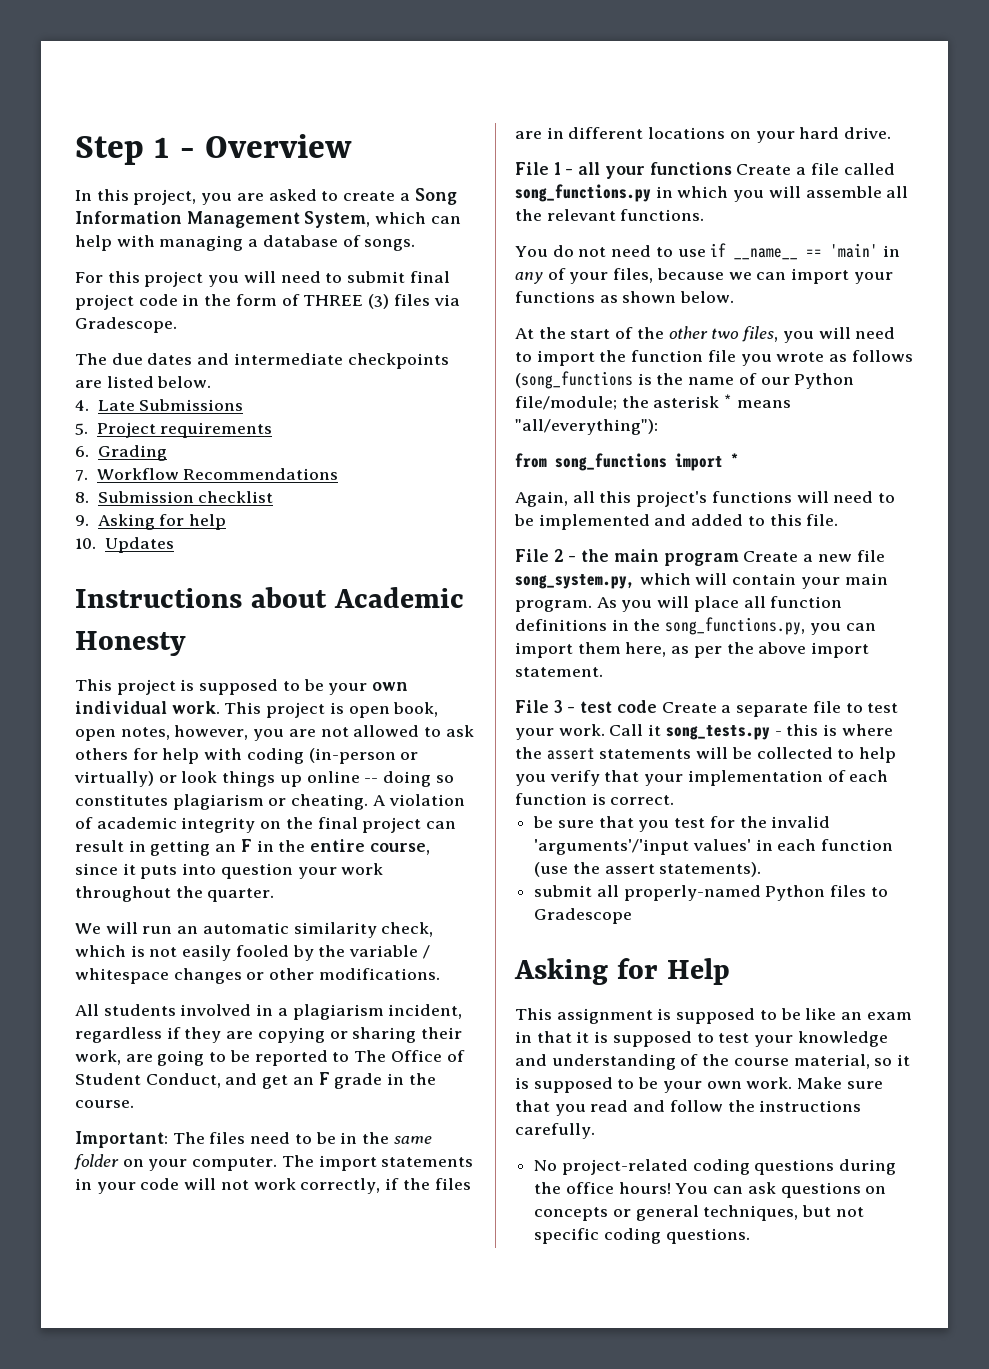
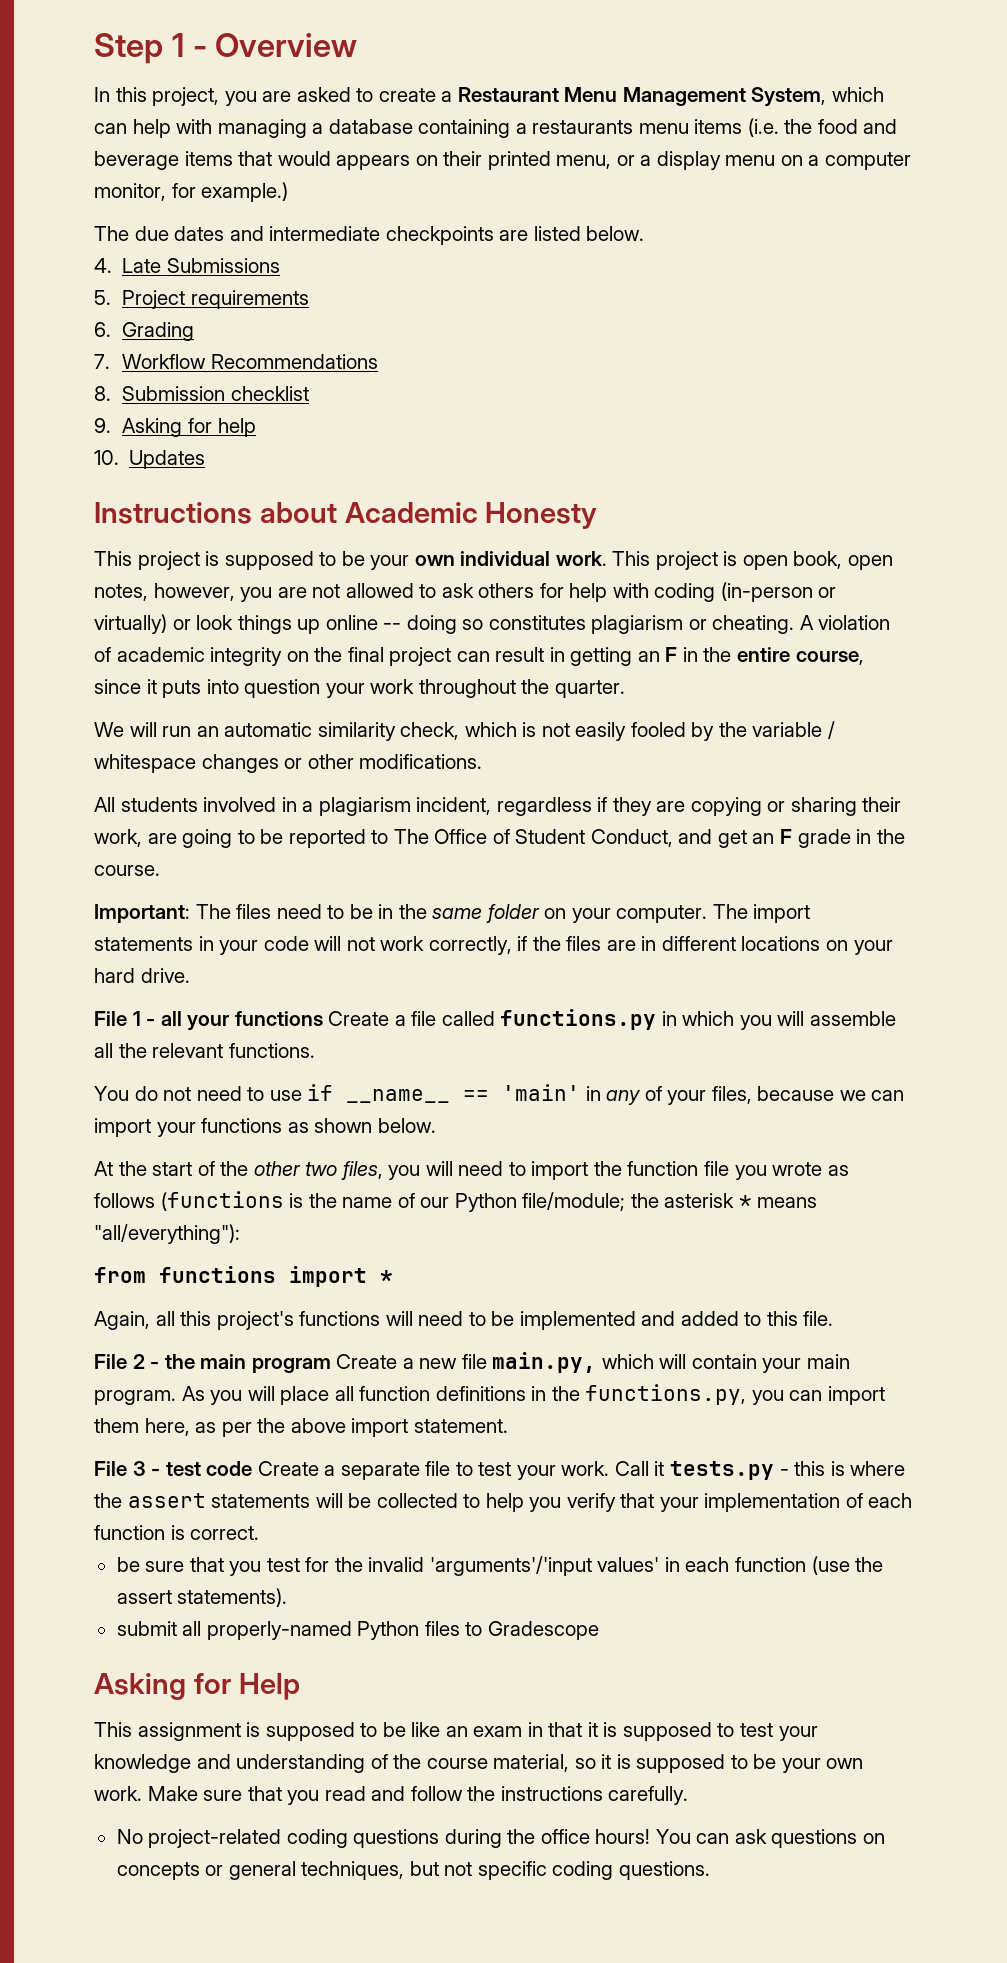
[414,188,457,205] [75,211,182,224] Song Information -> [457,87,618,102] Restaurant Menu
[342,235,416,251] [75,271,450,287] [75,294,460,310] [75,317,177,333] of songs. // For this project you will need to submit final project code in the form of THREE (3) files via Gradescope. -> [418,118,898,138] [94,151,912,170] [94,182,289,202] containing a restaurants menu items (i.e. the food and beverage items that would appears on their printed menu, or a display menu on a computer monitor, for example.)
[515,184,651,202] song_functions.py -> [500,1009,657,1030] functions.py
[515,371,633,389] (song_functions -> [160,1191,284,1211] (functions
[555,453,667,471] song_functions -> [159,1266,276,1283] functions
[515,574,635,589] song_system.py, -> [492,1352,597,1373] main.py,
[665,617,806,635] song_functions.py, -> [585,1384,747,1405] functions.py,
[665,725,770,740] song_tests.py -> [670,1461,775,1480] tests.py

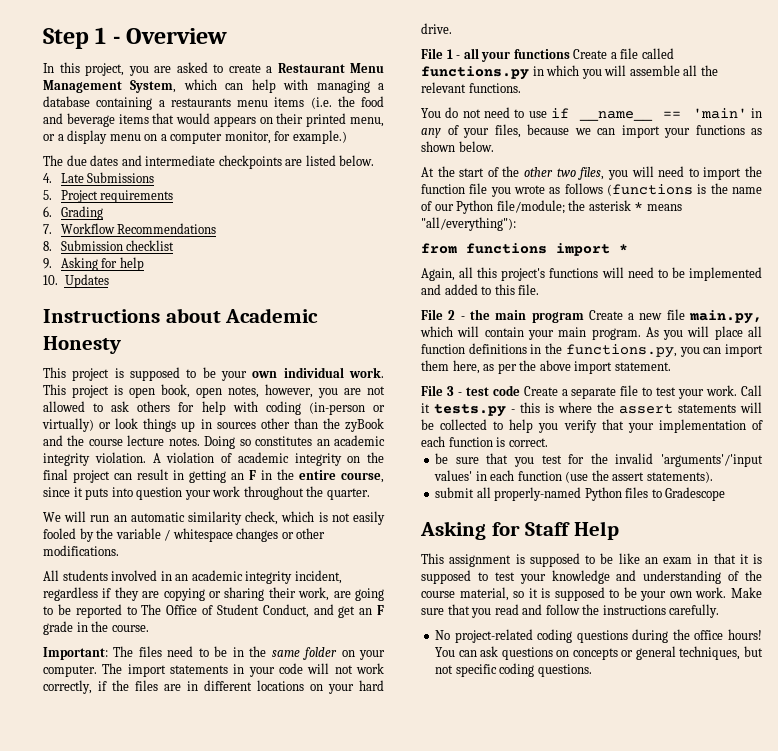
[325,615,795,634] online -- doing so constitutes plagiarism or cheating. -> [200,418,384,432] [43,435,386,449] [43,452,146,466] in sources other than the zyBook and the course lecture notes. Doing so constitutes an academic integrity violation.
[302,797,411,816] a plagiarism -> [175,570,293,584] an academic integrity
(231, 1683) none -> [525,522,571,536] Staff

